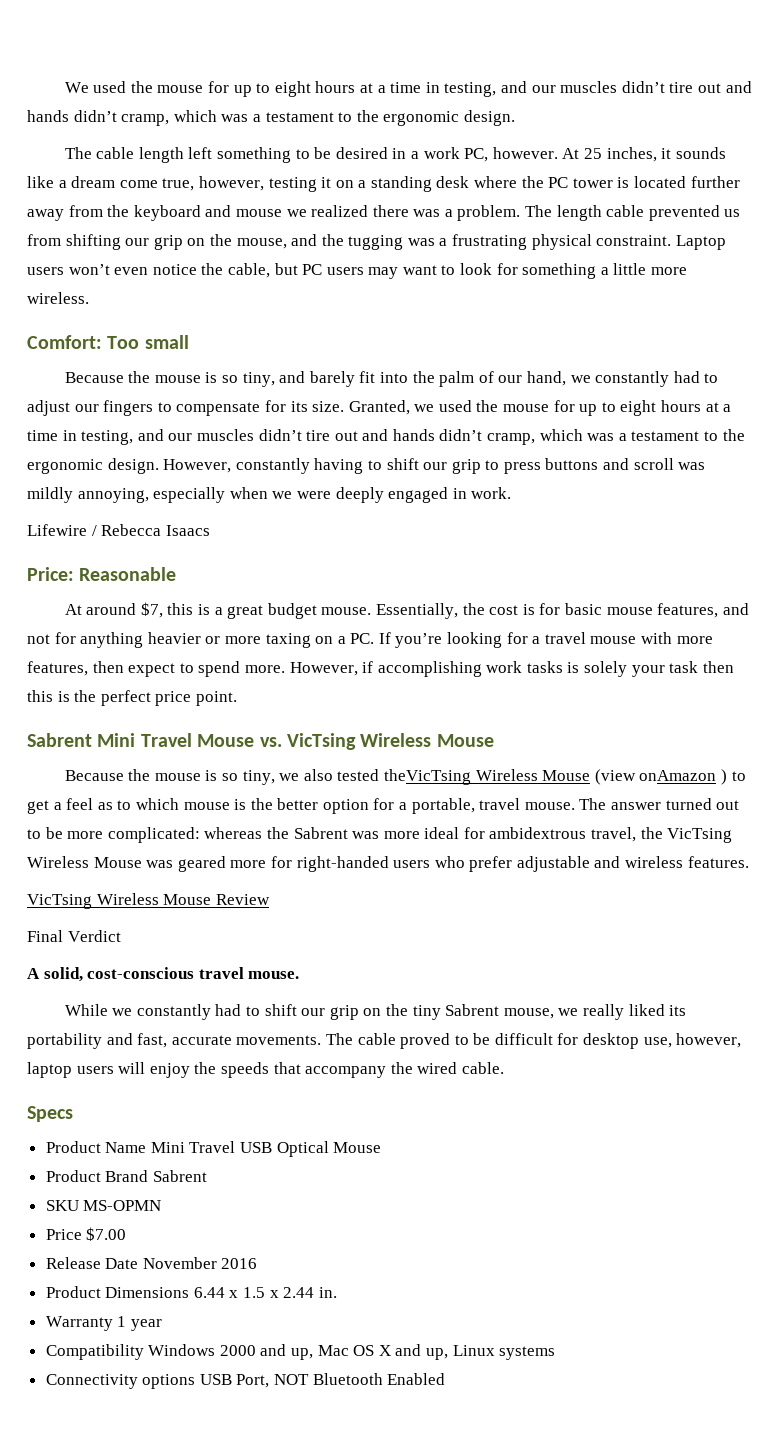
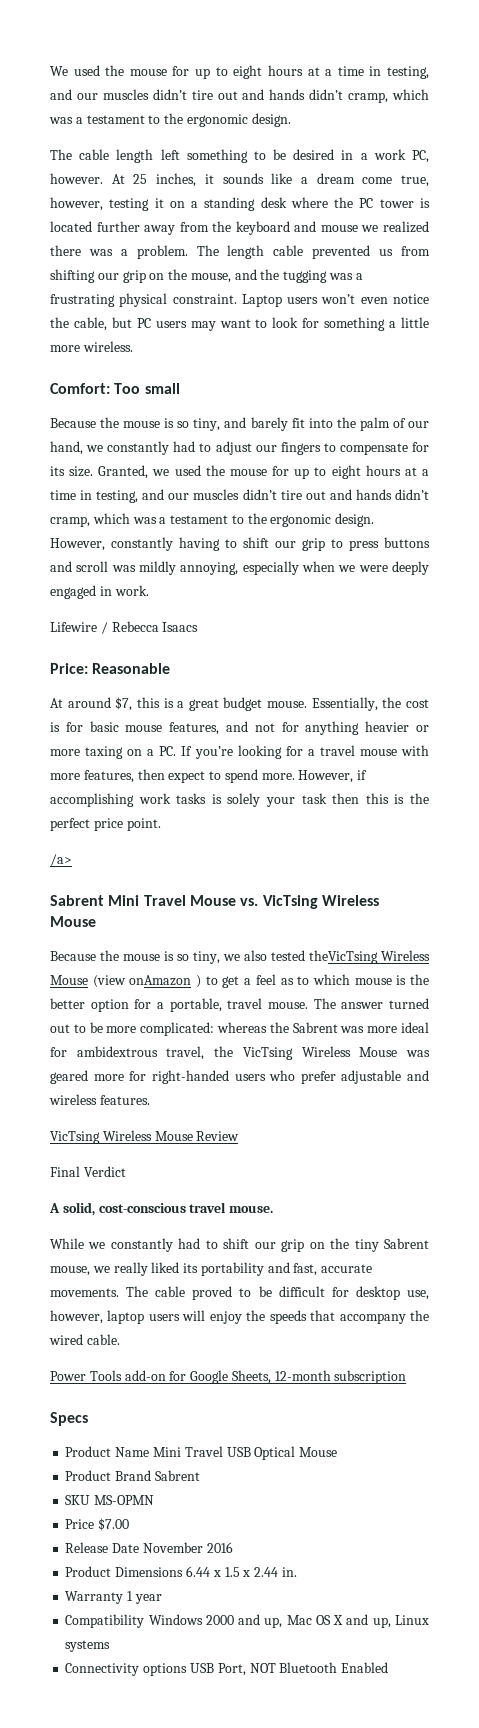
(237, 698) none -> [50,854,72,866] // /a>
(504, 1068) none -> [50,1370,407,1384] // Power Tools add-on for Google Sheets, 12-month subscription

